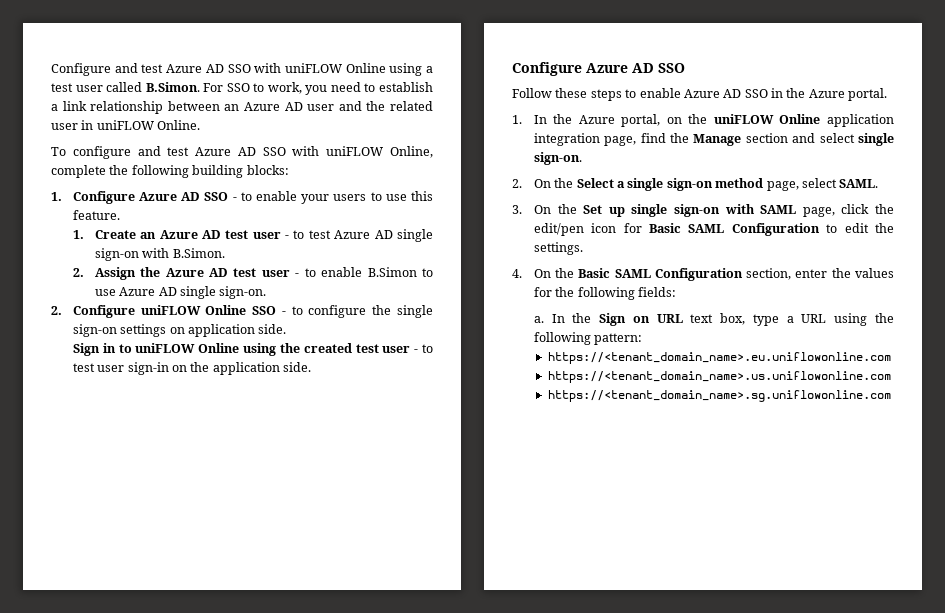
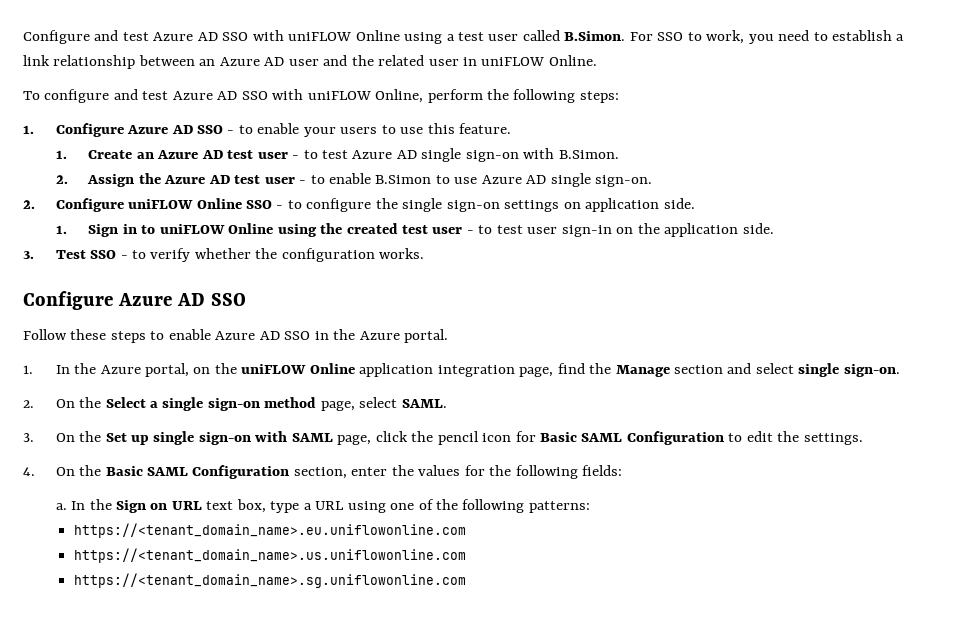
[51,165,289,178] complete the following building blocks: -> [427,89,619,103] perform the following steps:
(287, 329) none -> [55,225,67,234] 1.
(312, 367) none -> [23,248,425,262] // 3. Test SSO - to verify whether the configuration works.
[533,223,584,236] edit/pen -> [437,431,479,445] pencil
[875,313,894,323] [533,332,643,345] the following pattern: -> [390,499,590,513] one of the following patterns:

